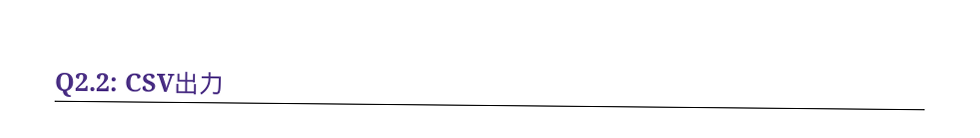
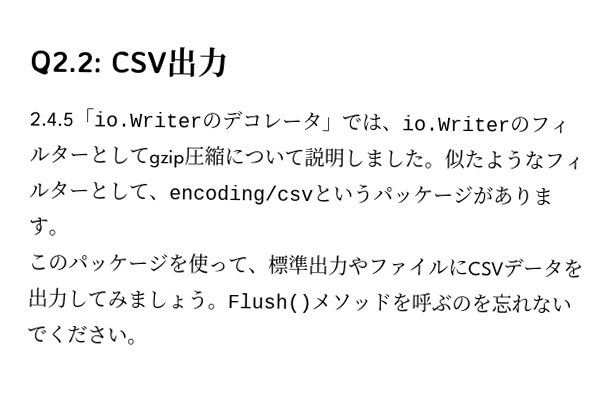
(224, 83) none -> [29,108,571,134] [29,144,585,171] [29,180,554,206] [28,217,69,236] [28,253,584,278] [27,287,572,314] [27,324,148,345] // 2.4.5「io.Writerのデコレータ」では、io.Writerのフィルターとしてgzip圧縮について説明しました。似たようなフィルターとして、encoding/csvというパッケージがあります。 // このパッケージを使って、標準出力やファイルにCSVデータを出力してみましょう。Flush()メソッドを呼ぶのを忘れないでください。

